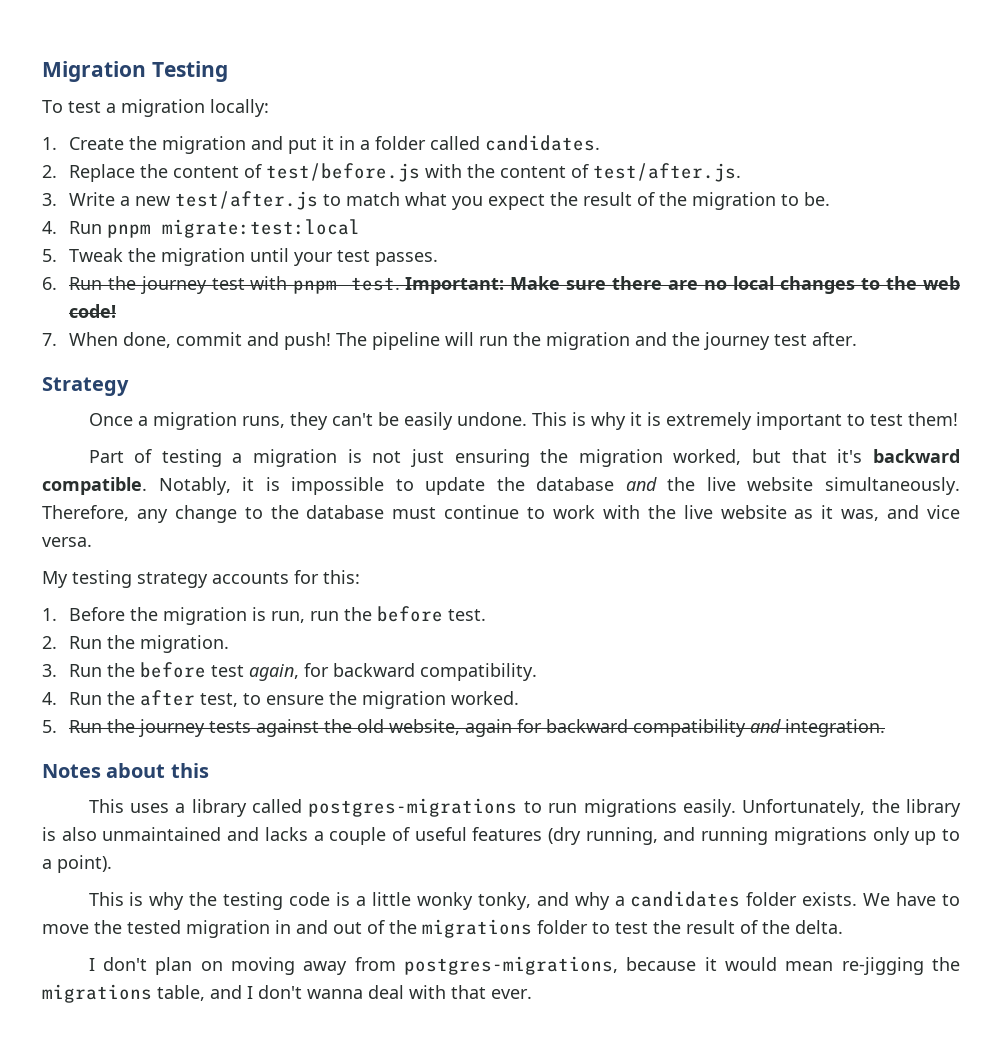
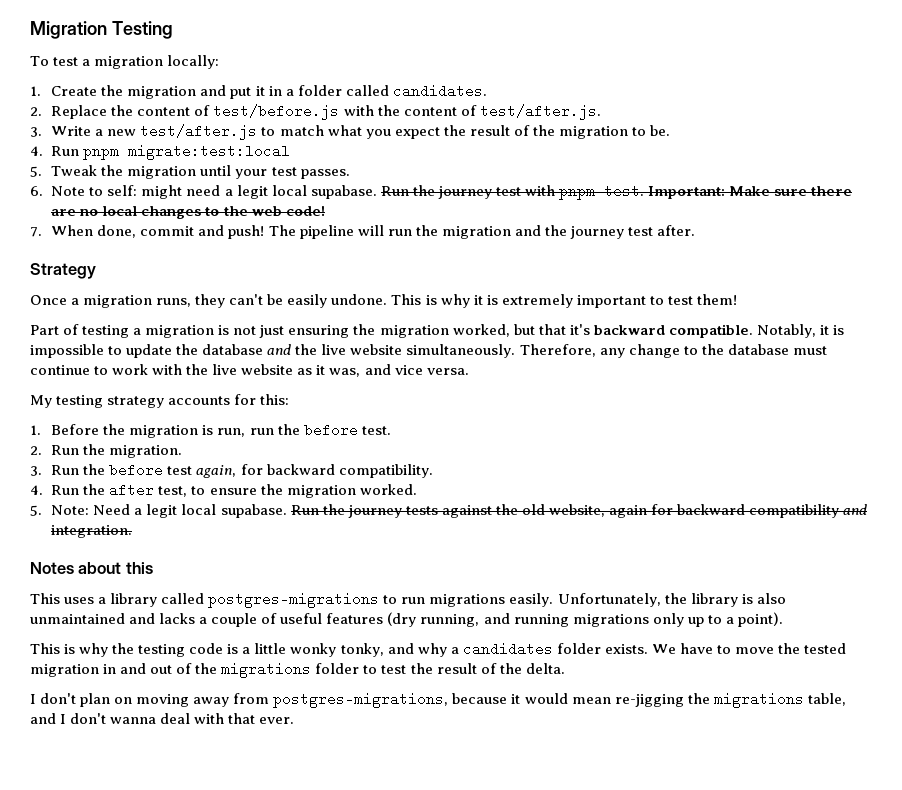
(57, 283) none -> [51,185,377,199] Note to self: might need a legit local supabase.
(57, 726) none -> [51,504,287,518] Note: Need a legit local supabase.

